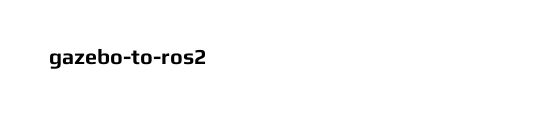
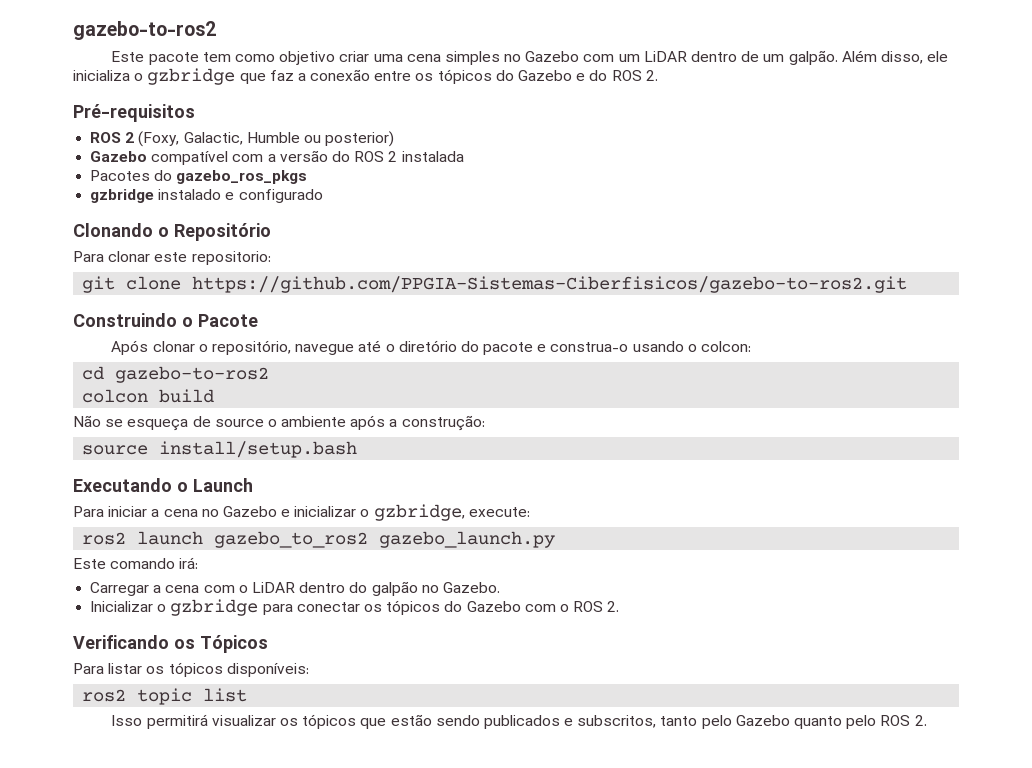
[49,48,206,69] gazebo-to-ros2 -> [73,21,216,40] [111,50,949,65] [73,68,658,85] [73,104,195,122] [90,131,395,147] [90,150,464,165] [90,170,308,184] [90,189,323,203] [73,223,271,241] [73,251,271,265] [82,276,908,293] [73,313,258,327] [111,340,752,355] [82,366,270,383] [82,389,215,403] [73,415,485,431] [82,441,358,458] [73,478,253,492] [73,504,530,521] [82,531,556,548] [73,557,199,569] [90,581,500,596] [90,599,620,616] [73,635,268,653] [73,662,309,677] [82,688,248,705] [111,714,927,729] gazebo-to-ros2 // Este pacote tem como objetivo criar uma cena simples no Gazebo com um LiDAR dentro de um galpão. Além disso, ele inicializa o gzbridge que faz a conexão entre os tópicos do Gazebo e do ROS 2. // Pré-requisitos // ROS 2 (Foxy, Galactic, Humble ou posterior) // Gazebo compatível com a versão do ROS 2 instalada // Pacotes do gazebo_ros_pkgs // gzbridge instalado e configurado // Clonando o Repositório // Para clonar este repositorio: // git clone https://github.com/PPGIA-Sistemas-Ciberfisicos/gazebo-to-ros2.git // Construindo o Pacote // Após clonar o repositório, navegue até o diretório do pacote e construa-o usando o colcon: // cd gazebo-to-ros2 // colcon build // Não se esqueça de source o ambiente após a construção: // source install/setup.bash // Executando o Launch // Para iniciar a cena no Gazebo e inicializar o gzbridge, execute: // ros2 launch gazebo_to_ros2 gazebo_launch.py // Este comando irá: // Carregar a cena com o LiDAR dentro do galpão no Gazebo. // Inicializar o gzbridge para conectar os tópicos do Gazebo com o ROS 2. // Verificando os Tópicos // Para listar os tópicos disponíveis: // ros2 topic list // Isso permitirá visualizar os tópicos que estão sendo publicados e subscritos, tanto pelo Gazebo quanto pelo ROS 2.

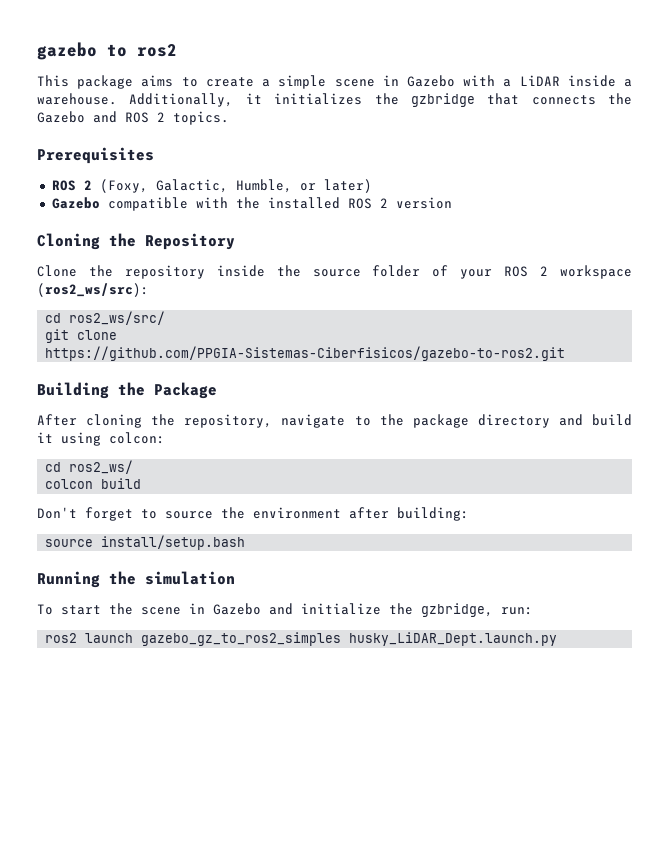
[73,21,216,40] [111,50,949,65] [73,68,658,85] [73,104,195,122] [90,131,395,147] [90,150,464,165] [90,170,308,184] [90,189,323,203] [73,223,271,241] [73,251,271,265] [82,276,908,293] [73,313,258,327] [111,340,697,355] gazebo-to-ros2 // Este pacote tem como objetivo criar uma cena simples no Gazebo com um LiDAR dentro de um galpão. Além disso, ele inicializa o gzbridge que faz a conexão entre os tópicos do Gazebo e do ROS 2. // Pré-requisitos // ROS 2 (Foxy, Galactic, Humble ou posterior) // Gazebo compatível com a versão do ROS 2 instalada // Pacotes do gazebo_ros_pkgs // gzbridge instalado e configurado // Clonando o Repositório // Para clonar este repositorio: // git clone https://github.com/PPGIA-Sistemas-Ciberfisicos/gazebo-to-ros2.git // Construindo o Pacote // Após clonar o repositório, navegue até o diretório do pacote e construa-o usando o -> [37,42,177,60] [37,75,632,89] [37,93,632,107] [37,111,229,125] [37,147,154,164] [51,179,372,193] [51,197,452,211] [37,233,235,250] [37,265,633,279] [37,283,149,297] [45,311,166,325] [45,329,118,343] [45,346,566,361] [37,382,217,399] [37,414,633,428] [37,432,101,446] gazebo to ros2 // This package aims to create a simple scene in Gazebo with a LiDAR inside a warehouse. Additionally, it initializes the gzbridge that connects the Gazebo and ROS 2 topics. // Prerequisites // ROS 2 (Foxy, Galactic, Humble, or later) // Gazebo compatible with the installed ROS 2 version // Cloning the Repository // Clone the repository inside the source folder of your ROS 2 workspace (ros2_ws/src): // cd ros2_ws/src/ // git clone https://github.com/PPGIA-Sistemas-Ciberfisicos/gazebo-to-ros2.git // Building the Package // After cloning the repository, navigate to the package directory and build it using
[115,366,270,383] gazebo-to-ros2 -> [69,460,134,474] ros2_ws/
[73,415,485,431] [82,441,358,458] [73,478,253,492] [73,504,530,521] [82,531,556,548] [73,557,199,569] [90,581,500,596] [90,599,620,616] [73,635,268,653] [73,662,309,677] [82,688,248,705] [111,714,927,729] Não se esqueça de source o ambiente após a construção: // source install/setup.bash // Executando o Launch // Para iniciar a cena no Gazebo e inicializar o gzbridge, execute: // ros2 launch gazebo_to_ros2 gazebo_launch.py // Este comando irá: // Carregar a cena com o LiDAR dentro do galpão no Gazebo. // Inicializar o gzbridge para conectar os tópicos do Gazebo com o ROS 2. // Verificando os Tópicos // Para listar os tópicos disponíveis: // ros2 topic list // Isso permitirá visualizar os tópicos que estão sendo publicados e subscritos, tanto pelo Gazebo quanto pelo ROS 2. -> [37,507,469,521] [45,535,246,550] [37,571,235,588] [37,603,533,617] [45,632,558,646] Don't forget to source the environment after building: // source install/setup.bash // Running the simulation // To start the scene in Gazebo and initialize the gzbridge, run: // ros2 launch gazebo_gz_to_ros2_simples husky_LiDAR_Dept.launch.py

